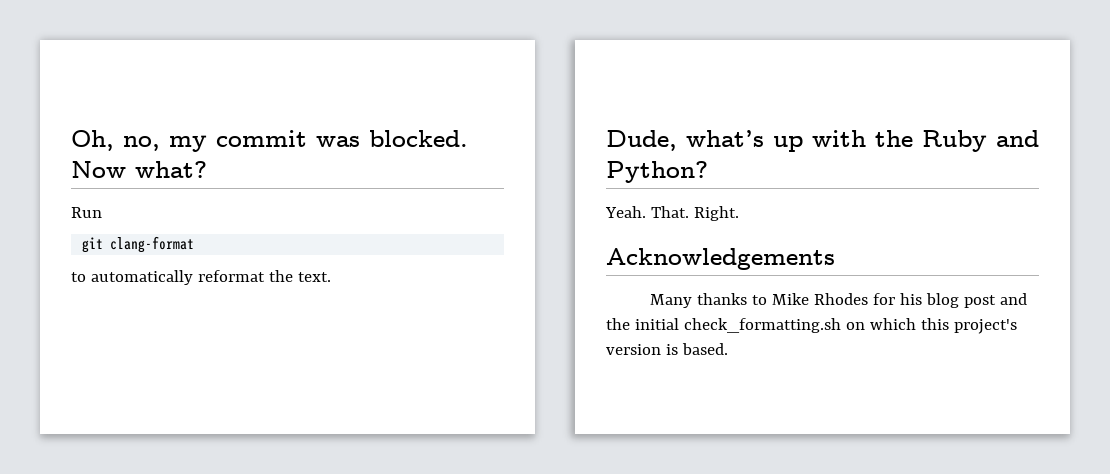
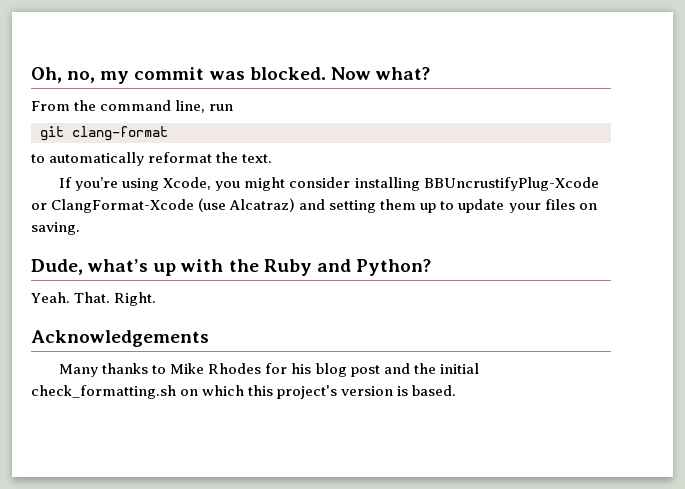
[71,207,102,218] Run -> [31,100,234,113] From the command line, run
(331, 277) none -> [59,177,599,191] [31,198,597,213] [31,222,80,235] // If you’re using Xcode, you might consider installing BBUncrustifyPlug-Xcode or ClangFormat-Xcode (use Alcatraz) and setting them up to update your files on saving.

